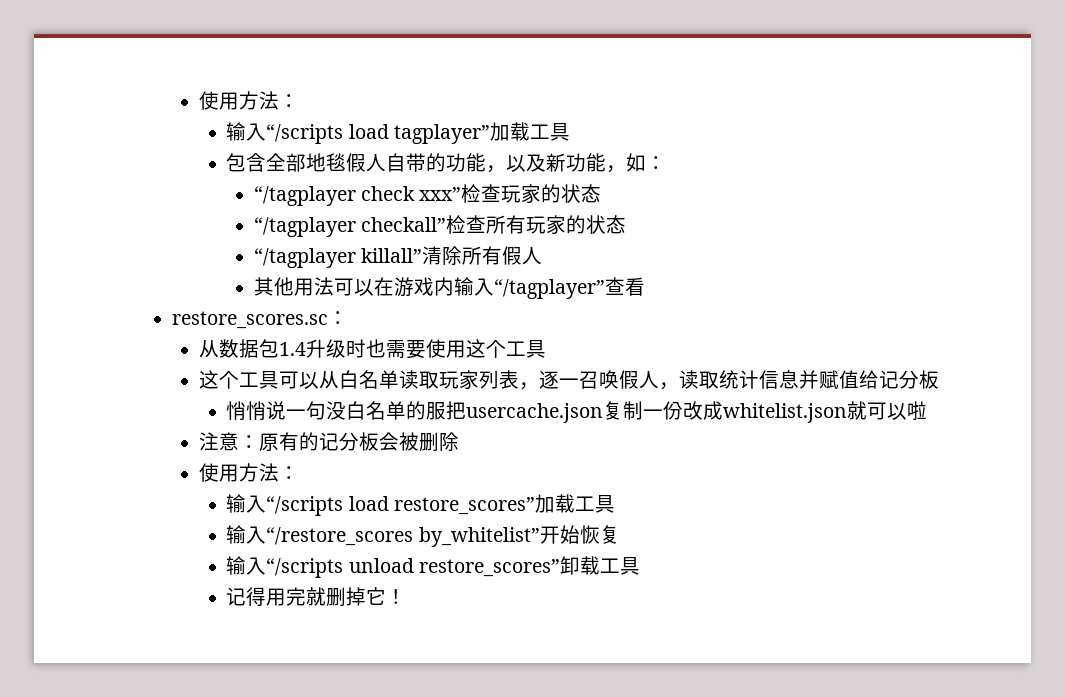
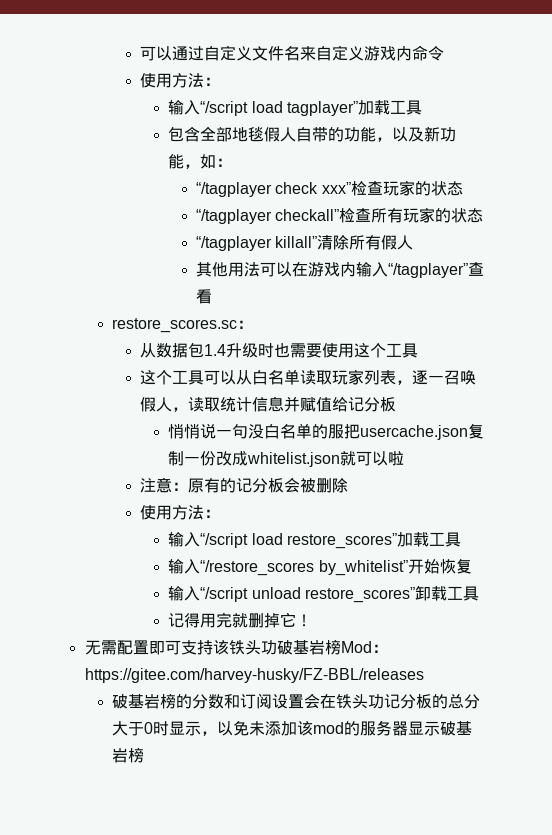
[199,91,300,110] [226,122,344,144] 使用方法： // 输入“/scripts -> [140,45,445,61] [140,73,221,88] [168,100,249,116] 可以通过自定义文件名来自定义游戏内命令 // 使用方法： // 输入“/script
[266,496,344,516] “/scripts -> [200,533,249,548] “/script
[266,558,344,578] “/scripts -> [200,587,249,602] “/script
(407, 596) none -> [84,639,388,655] [84,668,424,683] [112,693,481,709] [112,720,473,736] [112,747,145,763] // 无需配置即可支持该铁头功破基岩榜Mod：https://gitee.com/harvey-husky/FZ-BBL/releases // 破基岩榜的分数和订阅设置会在铁头功记分板的总分大于0时显示，以免未添加该mod的服务器显示破基岩榜

